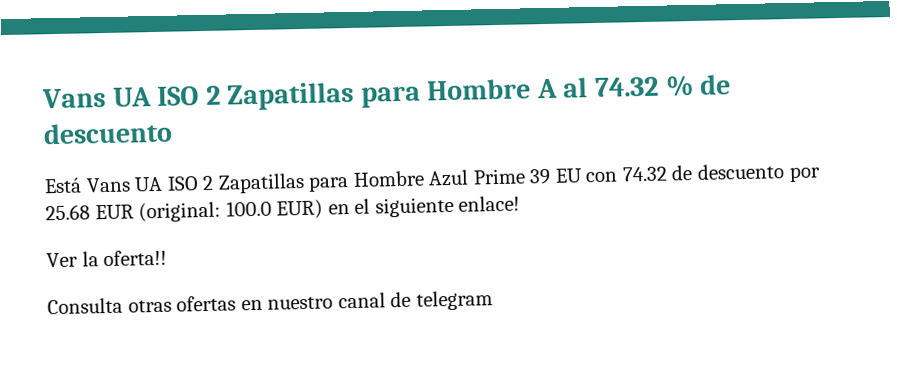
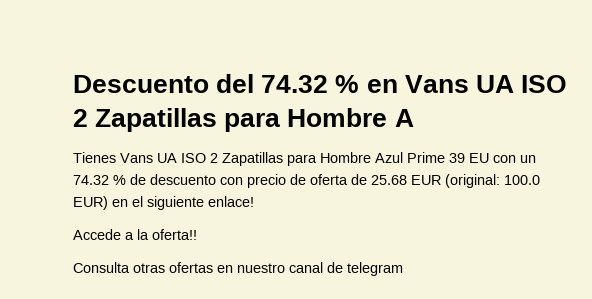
(42, 98) none -> [73,74,398,93] Descuento del 74.32 % en
[562,74,732,98] [43,121,173,145] [44,177,82,194] al 74.32 % de descuento // Está -> [73,152,116,163] // Tienes
[621,163,821,183] 74.32 de descuento por -> [520,155,536,163] [73,174,367,188] un 74.32 % de descuento con precio de oferta de
[46,252,78,268] Ver -> [73,229,134,240] Accede a

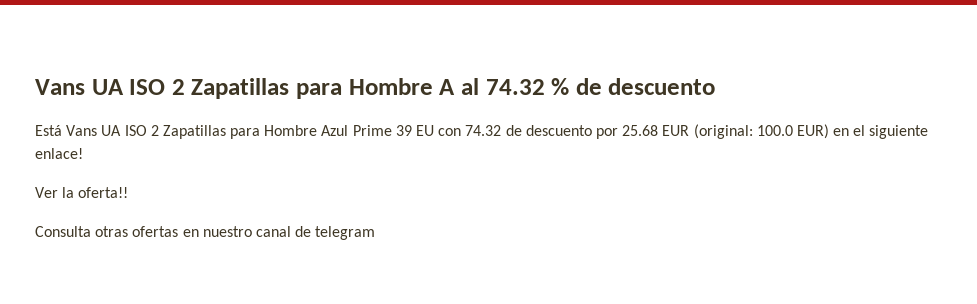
[73,74,398,93] Descuento del 74.32 % en -> (35, 87) none
[73,152,116,163] // Tienes -> [460,78,716,95] [35,125,62,136] al 74.32 % de descuento // Está
[520,155,536,163] [73,174,367,188] un 74.32 % de descuento con precio de oferta de -> [465,125,618,139] 74.32 de descuento por
[73,229,134,240] Accede a -> [35,187,58,198] Ver

